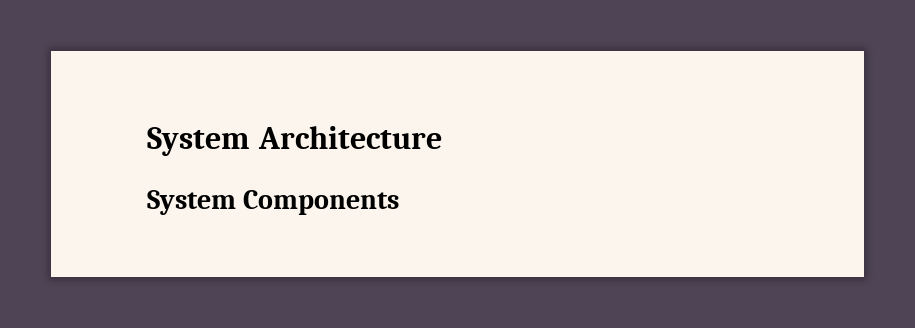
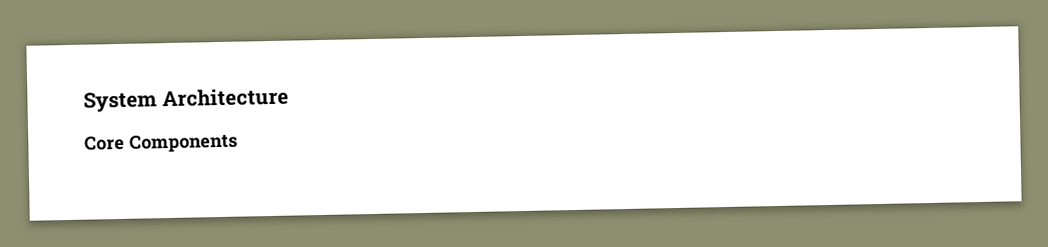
[147,190,236,215] System -> [84,135,125,151] Core

